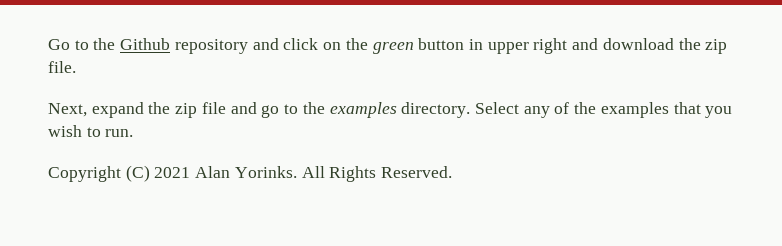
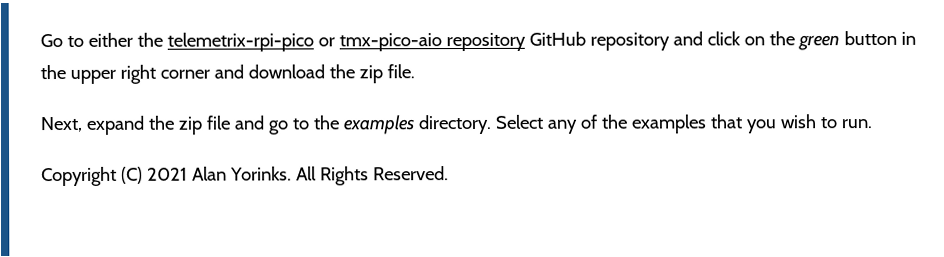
[93,38,171,50] the Github -> [87,31,586,52] either the telemetrix-rpi-pico or tmx-pico-aio repository GitHub
(483, 44) none -> [40,64,66,80] the
(568, 46) none -> [159,69,210,79] corner

